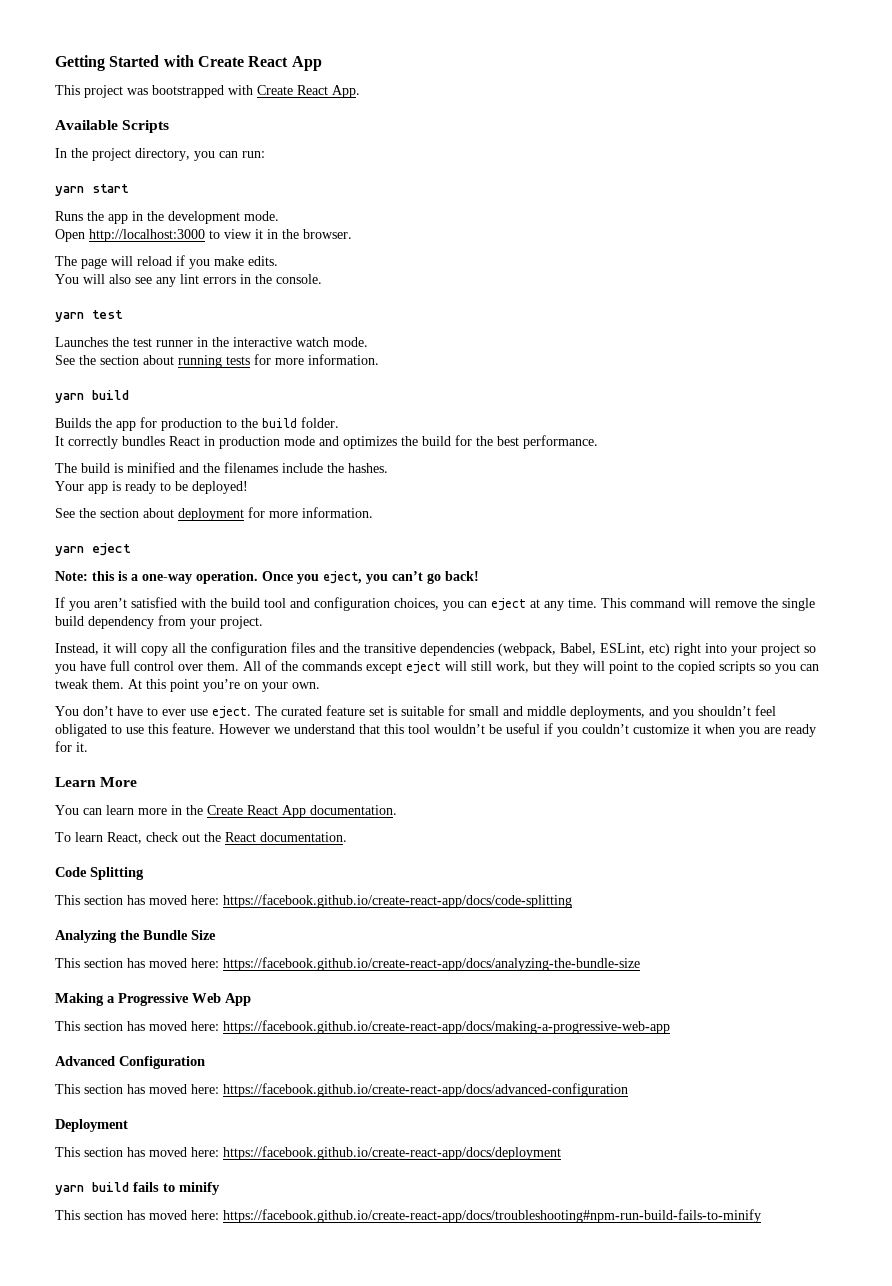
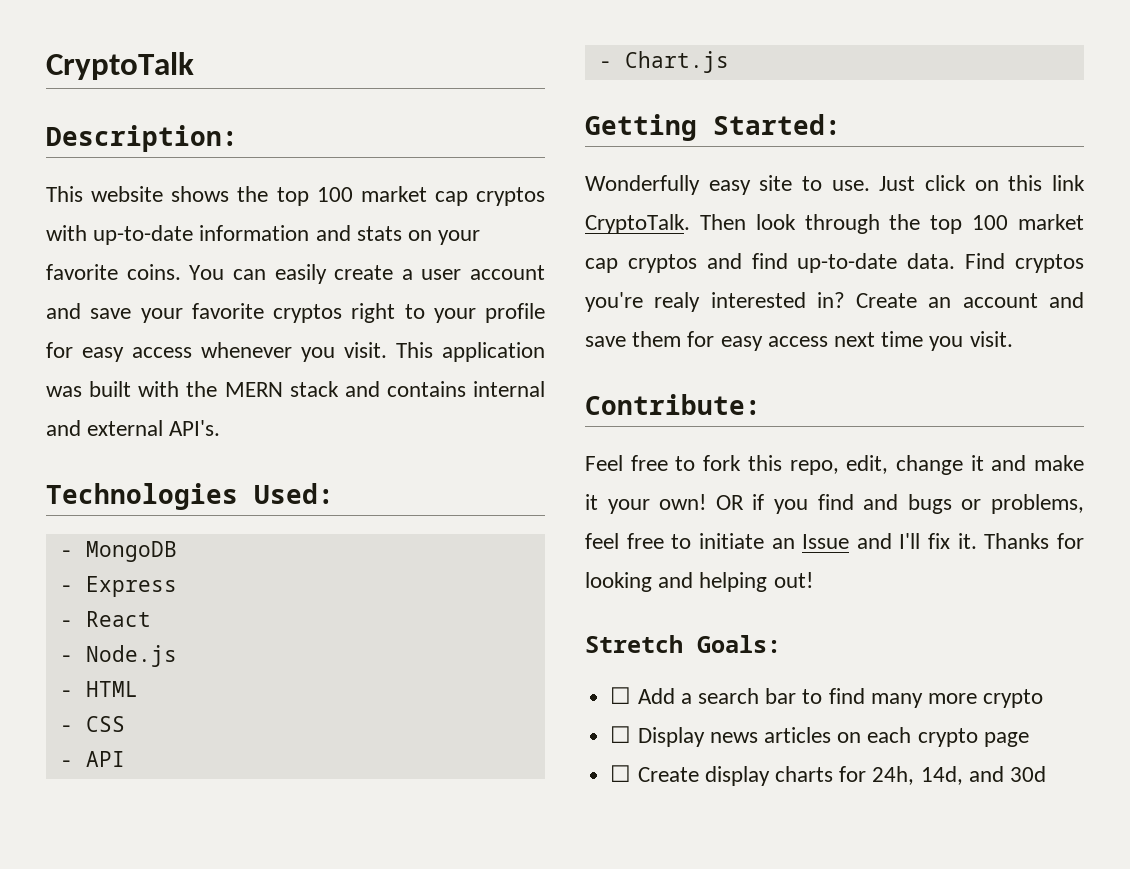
[55,55,322,71] [55,85,360,98] [55,120,170,133] [55,148,265,161] [55,184,129,196] [55,211,279,224] [55,229,352,242] [55,255,278,269] [55,274,322,287] [55,310,123,322] [55,337,368,347] [55,354,379,368] [55,390,129,403] [55,417,339,431] [55,435,598,449] [55,462,388,473] [55,481,248,494] [55,507,373,521] [55,543,131,556] [55,571,479,584] [55,597,815,611] [55,615,263,629] [55,642,816,656] [55,660,819,674] [55,679,320,692] [55,705,776,719] [55,723,816,737] [55,741,88,752] [55,777,138,787] [55,805,397,818] [55,832,347,844] [55,867,144,880] [55,894,572,908] [55,930,216,943] [55,957,640,971] [55,993,251,1006] [55,1020,670,1034] [55,1056,205,1069] [55,1083,628,1097] [55,1119,128,1132] [55,1146,561,1160] [55,1182,220,1195] [55,1209,761,1223] Getting Started with Create React App // This project was bootstrapped with Create React App. // Available Scripts // In the project directory, you can run: // yarn start // Runs the app in the development mode. // Open http://localhost:3000 to view it in the browser. // The page will reload if you make edits. // You will also see any lint errors in the console. // yarn test // Launches the test runner in the interactive watch mode. // See the section about running tests for more information. // yarn build // Builds the app for production to the build folder. // It correctly bundles React in production mode and optimizes the build for the best performance. // The build is minified and the filenames include the hashes. // Your app is ready to be deployed! // See the section about deployment for more information. // yarn eject // Note: this is a one-way operation. Once you eject, you can’t go back! // If you aren’t satisfied with the build tool and configuration choices, you can eject at any time. This command will remove the single build dependency from your project. // Instead, it will copy all the configuration files and the transitive dependencies (webpack, Babel, ESLint, etc) right into your project so you have full control over them. All of the commands except eject will still work, but they will point to the copied scripts so you can tweak them. At this point you’re on your own. // You don’t have to ever use eject. The curated feature set is suitable for small and middle deployments, and you shouldn’t feel obligated to use this feature. However we understand that this tool wouldn’t be useful if you couldn’t customize it when you are ready for it. // Learn More // You can learn more in the Create React App documentation. // To learn React, check out the React documentation. // Code Splitting // This section has moved here: https://facebook.github.io/create-react-app/docs/code-splitting // Analyzing the Bundle Size // This section has moved here: https://facebook.github.io/create-react-app/docs/analyzing-the-bundle-size // Making a Progressive Web App // This section has moved here: https://facebook.github.io/create-react-app/docs/making-a-progressive-web-app // Advanced Configuration // This section has moved here: https://facebook.github.io/create-react-app/docs/advanced-configuration // Deployment // This section has moved here: https://facebook.github.io/create-react-app/docs/deployment // yarn build fails to minify // This section has moved here: https://facebook.github.io/create-react-app/docs/troubleshooting#npm-run-build-fails-to-minify -> [46,52,194,80] [46,125,238,152] [46,186,545,206] [46,225,481,245] [46,264,545,284] [46,303,545,323] [46,342,545,362] [46,381,545,397] [46,420,221,436] [46,483,334,510] [59,541,177,562] [59,576,177,597] [59,611,151,627] [59,645,177,667] [59,681,138,697] [59,716,125,732] [59,751,125,767] [598,51,729,73] [585,114,841,141] [585,175,1085,195] [585,214,1084,234] [585,253,1084,273] [585,292,1084,312] [585,331,1013,351] [585,394,761,415] [585,455,1084,475] [585,494,1084,514] [585,533,1084,549] [585,572,813,592] [585,635,781,653] [610,687,1044,708] [610,726,1029,747] [610,765,1046,786] CryptoTalk // Description: // This website shows the top 100 market cap cryptos with up-to-date information and stats on your favorite coins. You can easily create a user account and save your favorite cryptos right to your profile for easy access whenever you visit. This application was built with the MERN stack and contains internal and external API's. // Technologies Used: // - MongoDB // - Express // - React // - Node.js // - HTML // - CSS // - API // - Chart.js // Getting Started: // Wonderfully easy site to use. Just click on this link CryptoTalk. Then look through the top 100 market cap cryptos and find up-to-date data. Find cryptos you're realy interested in? Create an account and save them for easy access next time you visit. // Contribute: // Feel free to fork this repo, edit, change it and make it your own! OR if you find and bugs or problems, feel free to initiate an Issue and I'll fix it. Thanks for looking and helping out! // Stretch Goals: // ☐ Add a search bar to find many more crypto // ☐ Display news articles on each crypto page // ☐ Create display charts for 24h, 14d, and 30d

